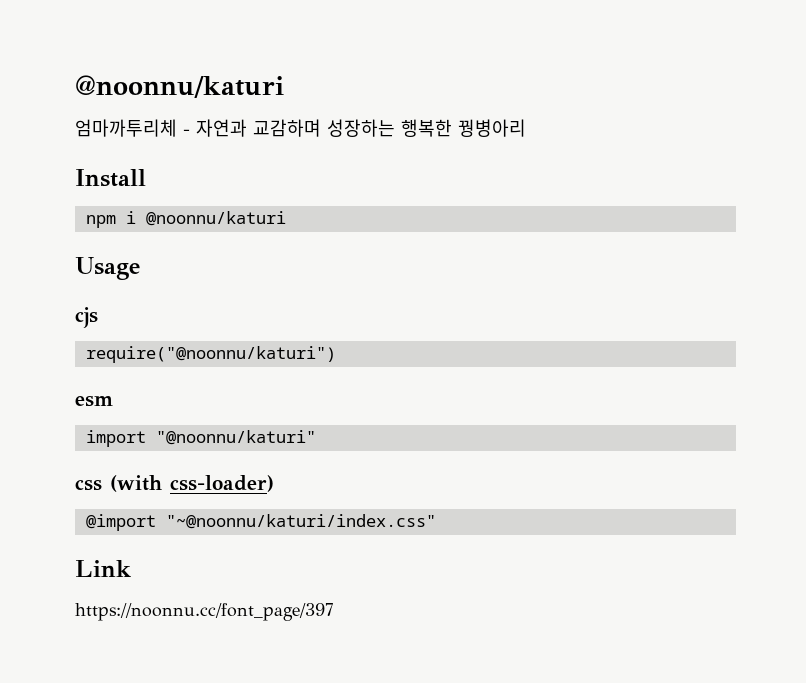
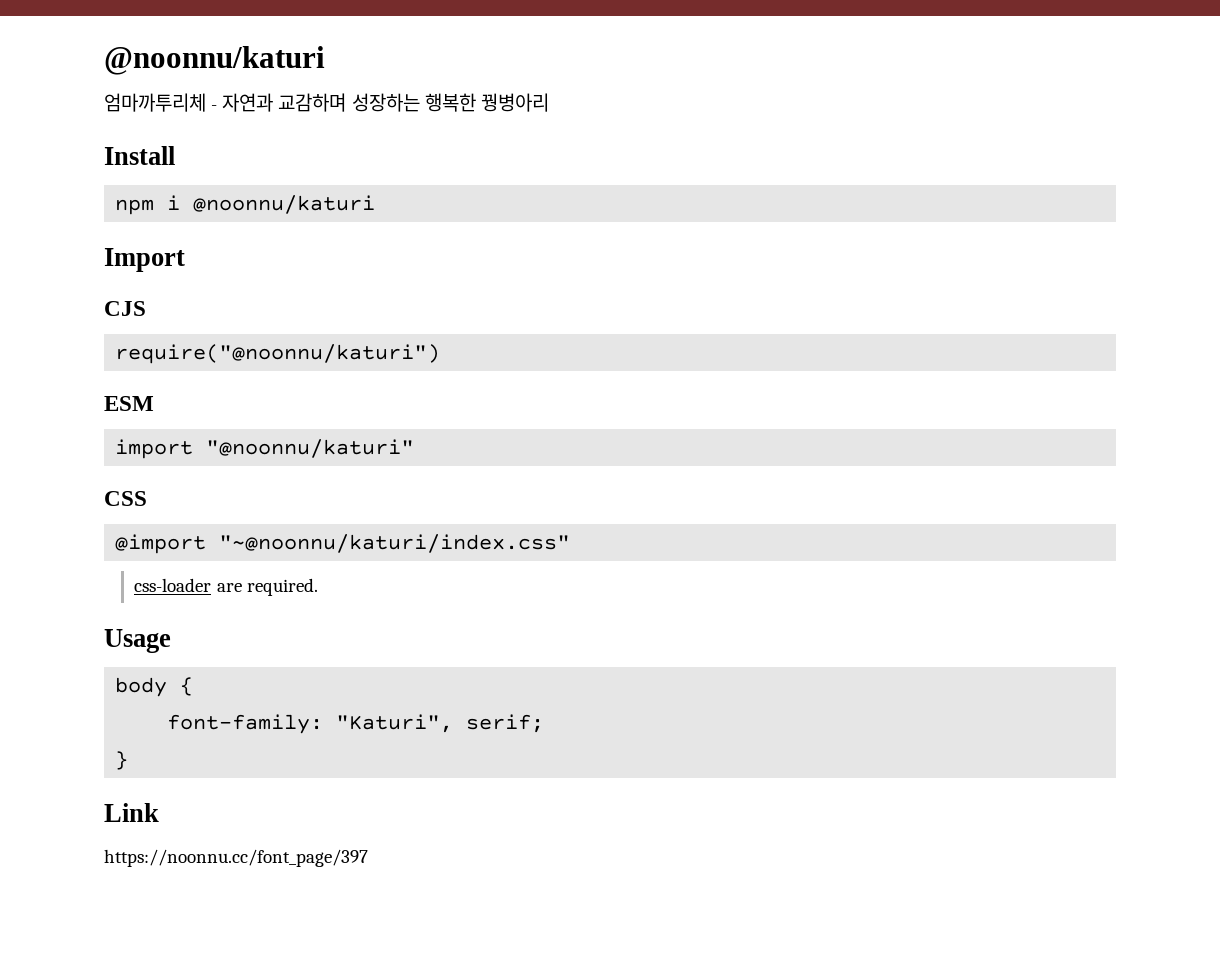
[75,257,140,280] [75,307,98,328] Usage // cjs -> [104,248,185,272] [104,301,146,316] Import // CJS
[75,396,113,407] esm -> [104,396,154,411] ESM
[75,475,274,492] css (with css-loader) -> [104,491,147,506] CSS
(436, 521) none -> [134,578,318,596] [104,629,171,653] [115,677,194,697] [167,714,545,734] [115,751,129,770] // css-loader are required. // Usage // body { // font-family: "Katuri", serif; // }

